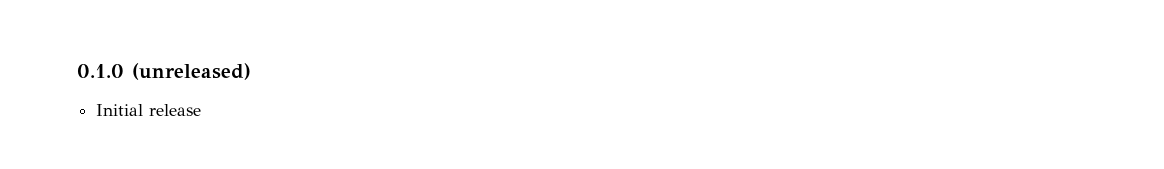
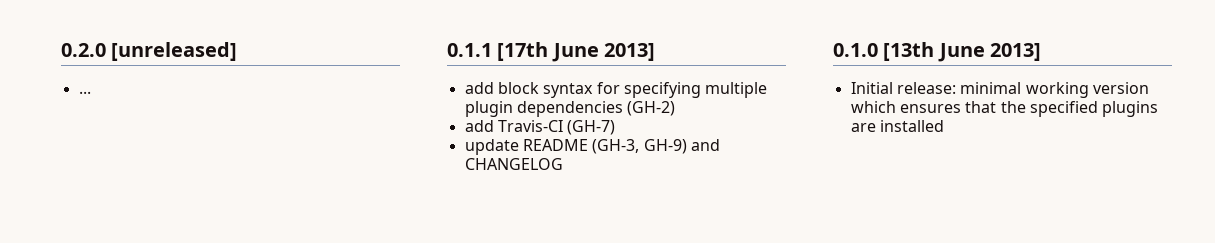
[77,63,251,80] [96,104,202,116] 0.1.0 (unreleased) // Initial release -> [61,42,238,61] [78,91,91,94] [447,42,656,62] [464,82,768,98] [464,101,676,117] [464,120,616,135] [464,139,720,155] [464,158,563,170] [833,42,1042,62] [850,82,1149,98] [850,101,1159,117] [850,120,944,132] 0.2.0 [unreleased] // ... // 0.1.1 [17th June 2013] // add block syntax for specifying multiple plugin dependencies (GH-2) // add Travis-CI (GH-7) // update README (GH-3, GH-9) and CHANGELOG // 0.1.0 [13th June 2013] // Initial release: minimal working version which ensures that the specified plugins are installed

